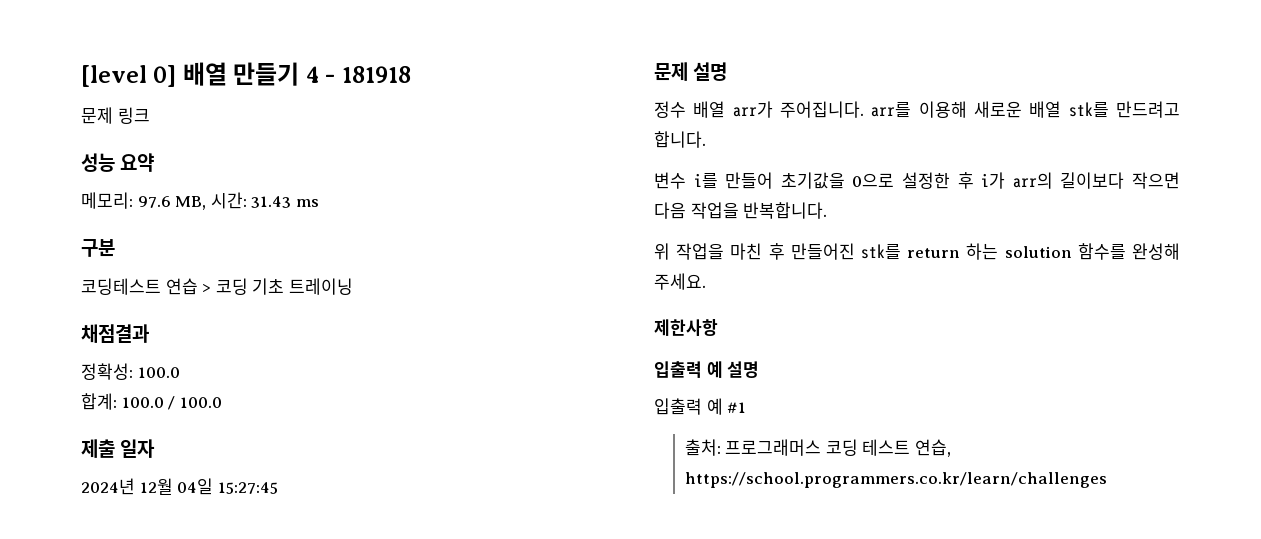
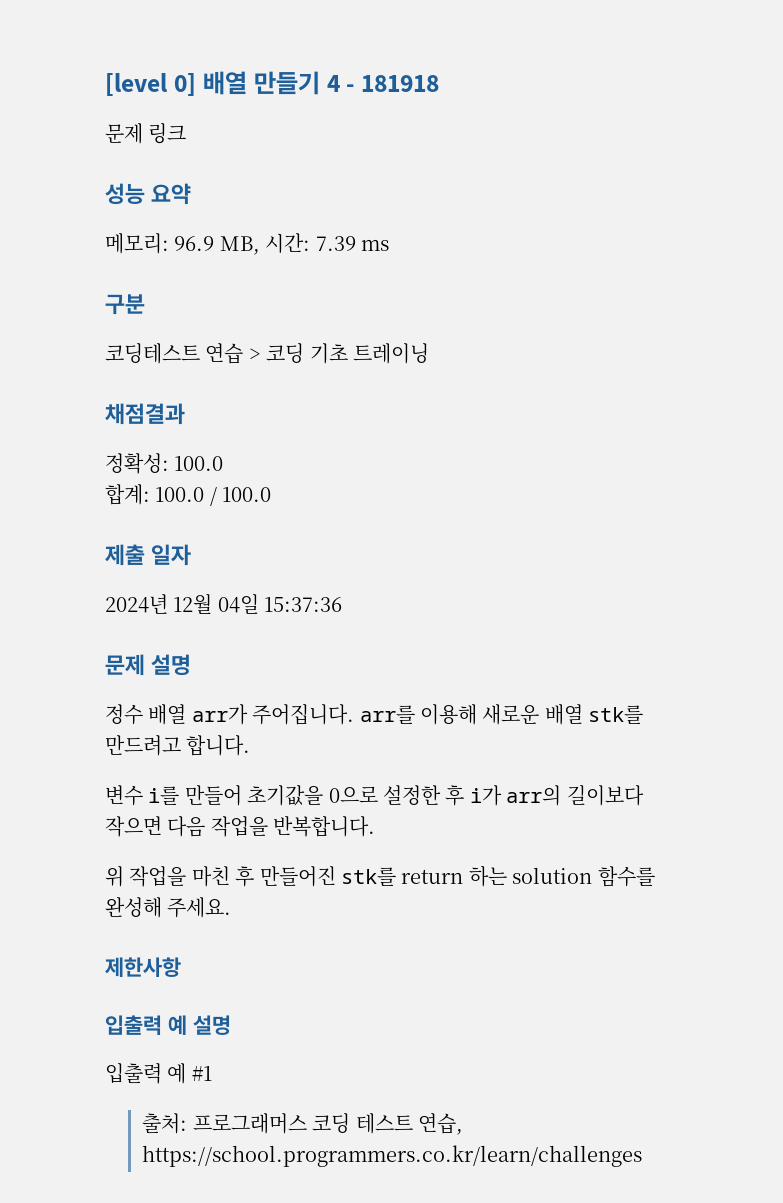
[137,196,171,208] 97.6 -> [174,236,215,251] 96.9
[251,196,292,208] 31.43 -> [315,236,356,251] 7.39
[217,482,278,494] 15:27:45 -> [264,597,343,612] 15:37:36

